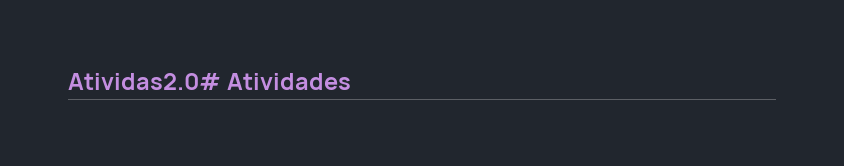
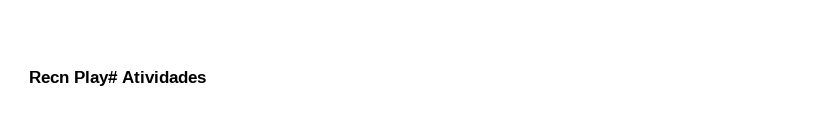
[68,73,221,90] Atividas2.0# -> [29,71,118,86] Recn Play#

